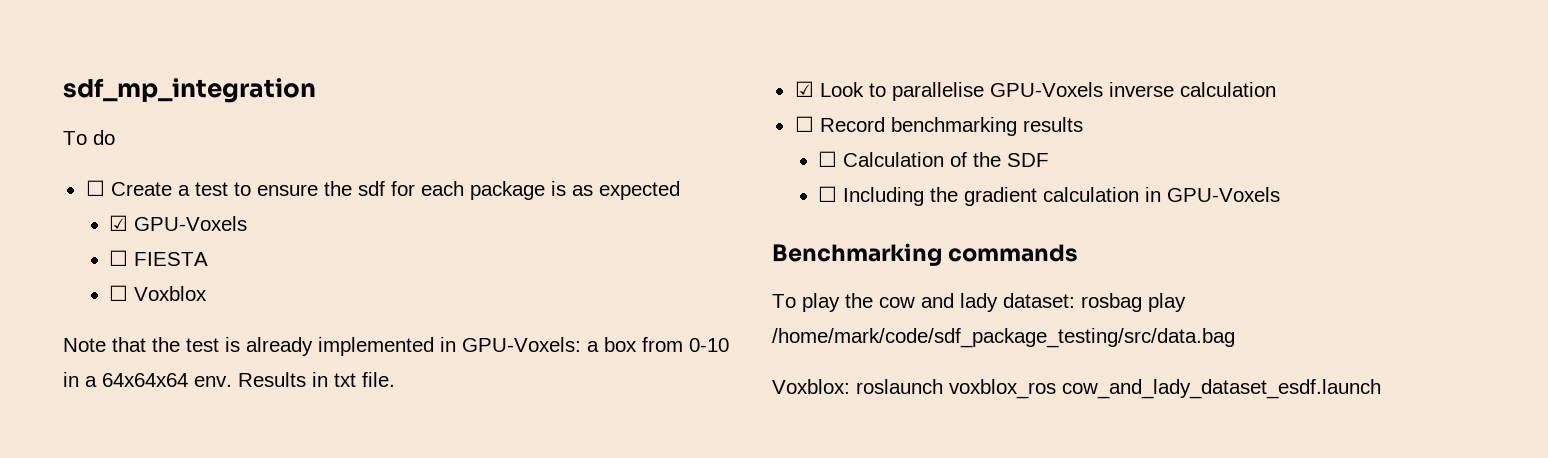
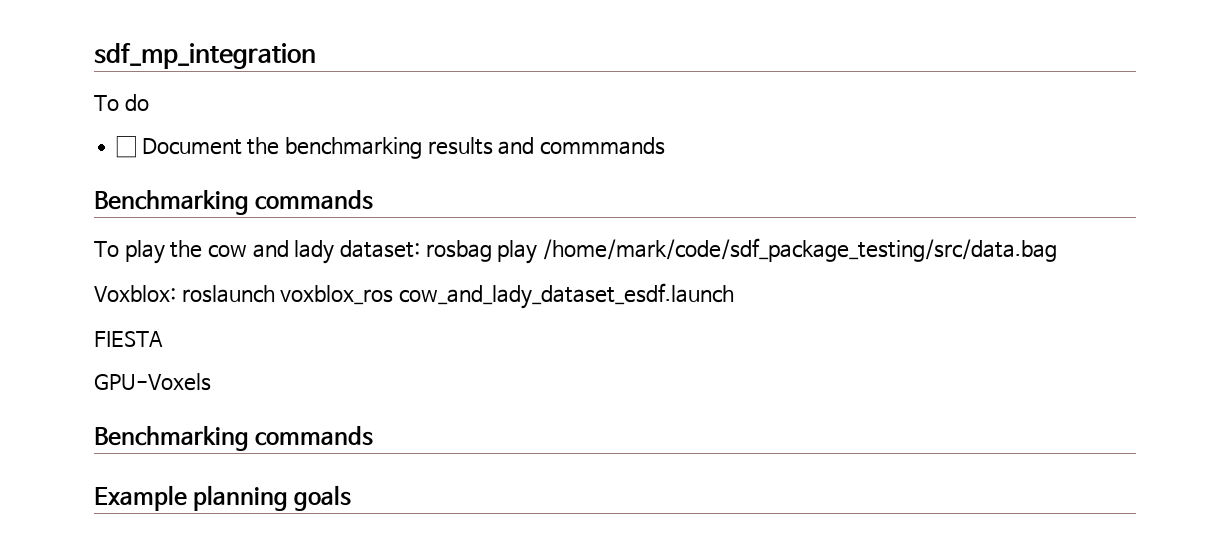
[110,181,680,200] [109,215,248,231] [109,250,209,266] [109,285,208,301] [63,337,729,356] [63,372,395,387] [794,81,1276,101] [794,116,1083,136] [818,151,1050,167] [818,186,1281,206] Create a test to ensure the sdf for each package is as expected // ☑ GPU-Voxels // ☐ FIESTA // ☐ Voxblox // Note that the test is already implemented in GPU-Voxels: a box from 0-10 in a 64x64x64 env. Results in txt file. // ☑ Look to parallelise GPU-Voxels inverse calculation // ☐ Record benchmarking results // ☐ Calculation of the SDF // ☐ Including the gradient calculation in GPU-Voxels -> [141,137,666,159] Document the benchmarking results and commmands
(1381, 389) none -> [94,331,163,347] [94,373,211,391] [94,426,374,451] [94,485,352,511] // FIESTA // GPU-Voxels // Benchmarking commands // Example planning goals

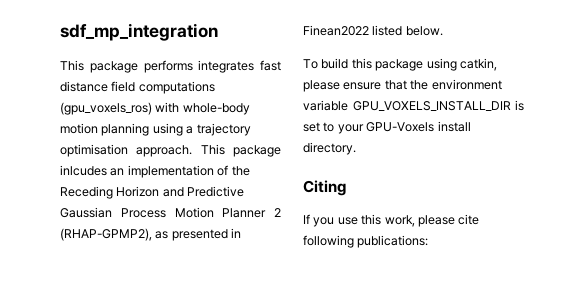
[94,94,149,111] [116,136,666,159] [94,190,374,215] [94,238,1057,264] [94,283,734,309] [94,331,163,347] [94,373,211,391] [94,426,374,451] [94,485,352,511] To do // ☐ Document the benchmarking results and commmands // Benchmarking commands // To play the cow and lady dataset: rosbag play /home/mark/code/sdf_package_testing/src/data.bag // Voxblox: roslaunch voxblox_ros cow_and_lady_dataset_esdf.launch // FIESTA // GPU-Voxels // Benchmarking commands // Example planning goals -> [60,60,281,73] [60,81,215,94] [60,102,250,115] [60,123,251,136] [60,144,281,157] [60,165,250,178] [60,186,245,199] [60,207,281,218] [60,228,242,241] [303,25,443,36] [303,58,497,71] [303,79,502,92] [303,100,524,111] [303,121,471,134] [303,142,356,155] [303,180,346,196] [303,214,480,227] [303,235,429,248] This package performs integrates fast distance field computations (gpu_voxels_ros) with whole-body motion planning using a trajectory optimisation approach. This package inlcudes an implementation of the Receding Horizon and Predictive Gaussian Process Motion Planner 2 (RHAP-GPMP2), as presented in Finean2022 listed below. // To build this package using catkin, please ensure that the environment variable GPU_VOXELS_INSTALL_DIR is set to your GPU-Voxels install directory. // Citing // If you use this work, please cite following publications:

